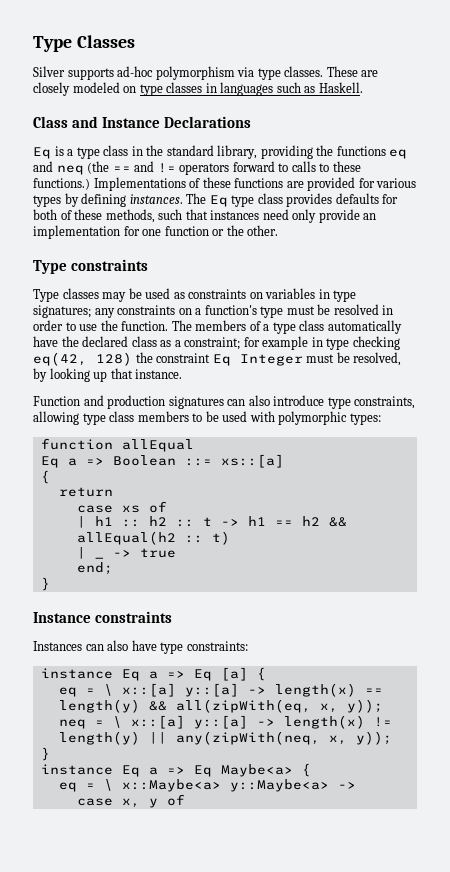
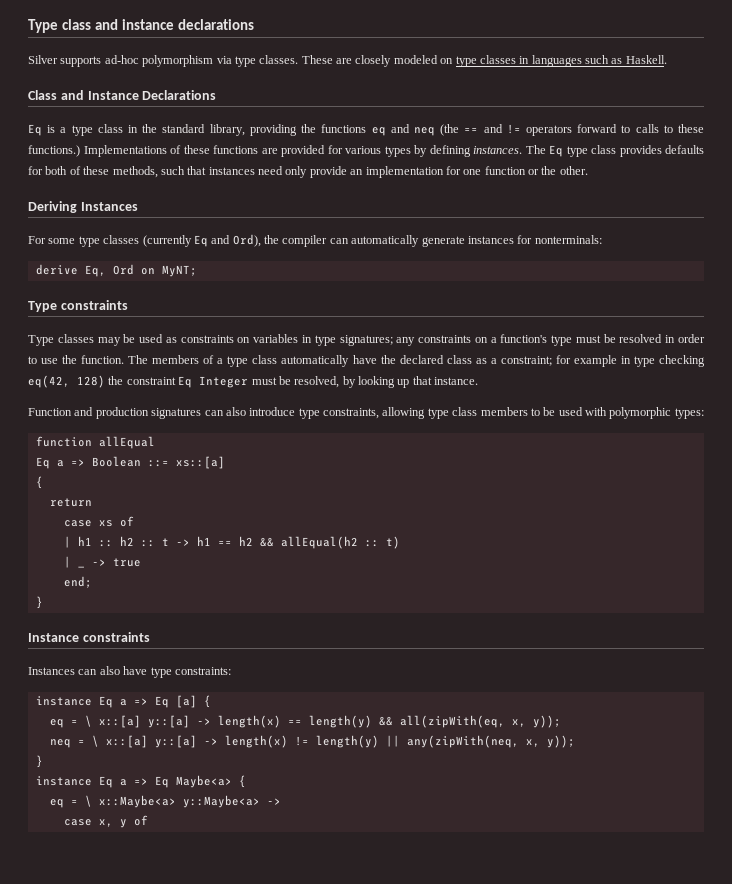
[33,35,135,52] Type Classes -> [28,19,255,33] Type class and instance declarations
(279, 230) none -> [28,201,138,213] [28,234,602,247] [35,264,197,277] // Deriving Instances // For some type classes (currently Eq and Ord), the compiler can automatically generate instances for nonterminals: // derive Eq, Ord on MyNT;

